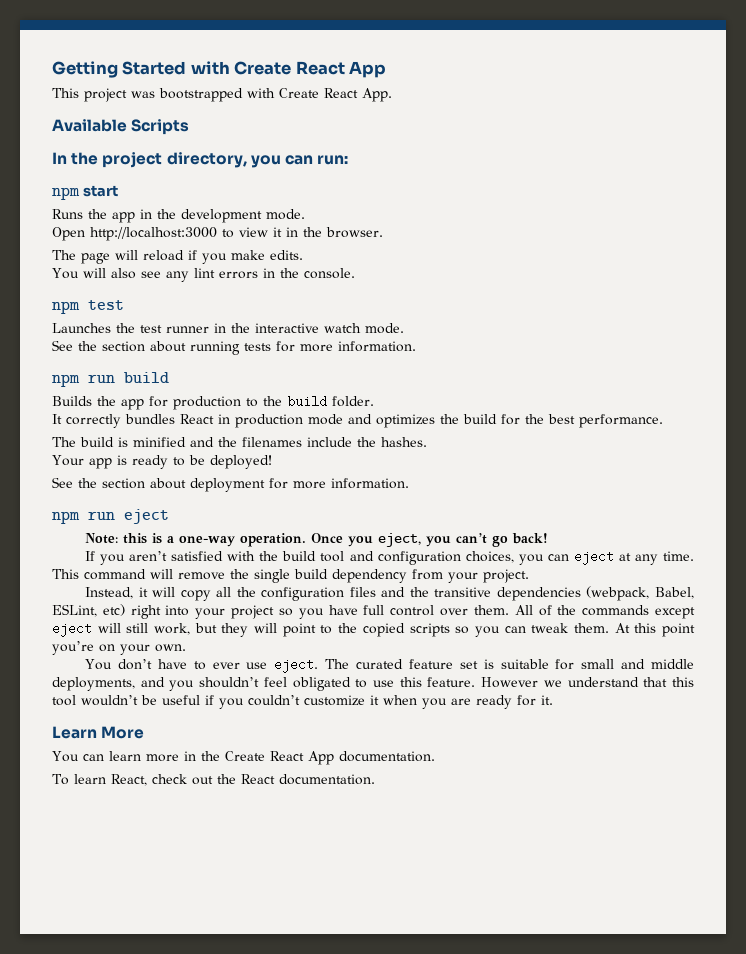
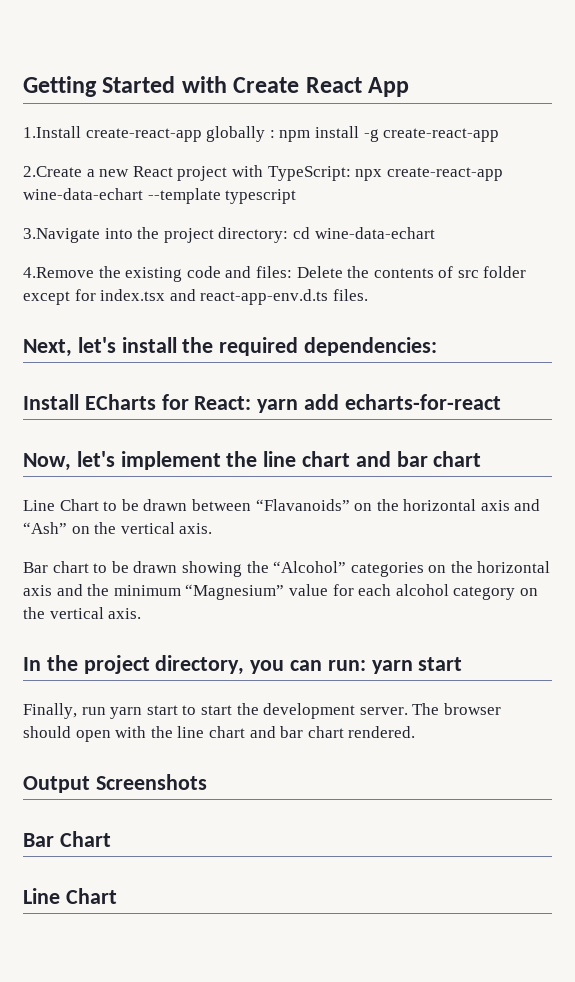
[52,88,392,102] [52,119,190,135] This project was bootstrapped with Create React App. // Available Scripts -> [23,126,500,142] [23,165,503,181] [23,188,297,204] [23,227,435,243] [23,266,527,282] [23,289,368,305] [23,337,438,357] [23,394,501,413] [23,451,482,471] [23,499,541,511] [23,522,213,534] [23,561,551,577] [23,584,538,600] [23,607,142,619] 1.Install create-react-app globally : npm install -g create-react-app // 2.Create a new React project with TypeScript: npx create-react-app wine-data-echart --template typescript // 3.Navigate into the project directory: cd wine-data-echart // 4.Remove the existing code and files: Delete the contents of src folder except for index.tsx and react-app-env.d.ts files. // Next, let's install the required dependencies: // Install ECharts for React: yarn add echarts-for-react // Now, let's implement the line chart and bar chart // Line Chart to be drawn between “Flavanoids” on the horizontal axis and “Ash” on the vertical axis. // Bar chart to be drawn showing the “Alcohol” categories on the horizontal axis and the minimum “Magnesium” value for each alcohol category on the vertical axis.
[52,187,80,200] // npm -> [371,660,413,674] yarn
[52,209,305,223] [52,227,383,241] [52,250,303,264] [52,268,355,282] [52,300,124,314] [52,323,404,334] [52,340,416,355] [52,372,169,387] [52,395,374,410] [52,414,663,428] [52,437,427,447] [52,455,272,469] [52,477,409,492] [52,509,169,524] [85,533,549,547] [85,550,695,565] [52,569,529,583] [85,586,694,601] [52,604,695,619] [52,622,696,637] [52,641,186,655] [85,658,695,673] [52,677,694,691] [52,695,553,709] [52,726,145,739] [52,751,435,765] [52,774,375,786] Runs the app in the development mode. // Open http://localhost:3000 to view it in the browser. // The page will reload if you make edits. // You will also see any lint errors in the console. // npm test // Launches the test runner in the interactive watch mode. // See the section about running tests for more information. // npm run build // Builds the app for production to the build folder. // It correctly bundles React in production mode and optimizes the build for the best performance. // The build is minified and the filenames include the hashes. // Your app is ready to be deployed! // See the section about deployment for more information. // npm run eject // Note: this is a one-way operation. Once you eject, you can’t go back! // If you aren’t satisfied with the build tool and configuration choices, you can eject at any time. This command will remove the single build dependency from your project. // Instead, it will copy all the configuration files and the transitive dependencies (webpack, Babel, ESLint, etc) right into your project so you have full control over them. All of the commands except eject will still work, but they will point to the copied scripts so you can tweak them. At this point you’re on your own. // You don’t have to ever use eject. The curated feature set is suitable for small and middle deployments, and you shouldn’t feel obligated to use this feature. However we understand that this tool wouldn’t be useful if you couldn’t customize it when you are ready for it. // Learn More // You can learn more in the Create React App documentation. // To learn React, check out the React documentation. -> [23,703,501,719] [23,726,416,742] [23,774,207,793] [23,831,111,847] [23,888,117,904] Finally, run yarn start to start the development server. The browser should open with the line chart and bar chart rendered. // Output Screenshots // Bar Chart // Line Chart

